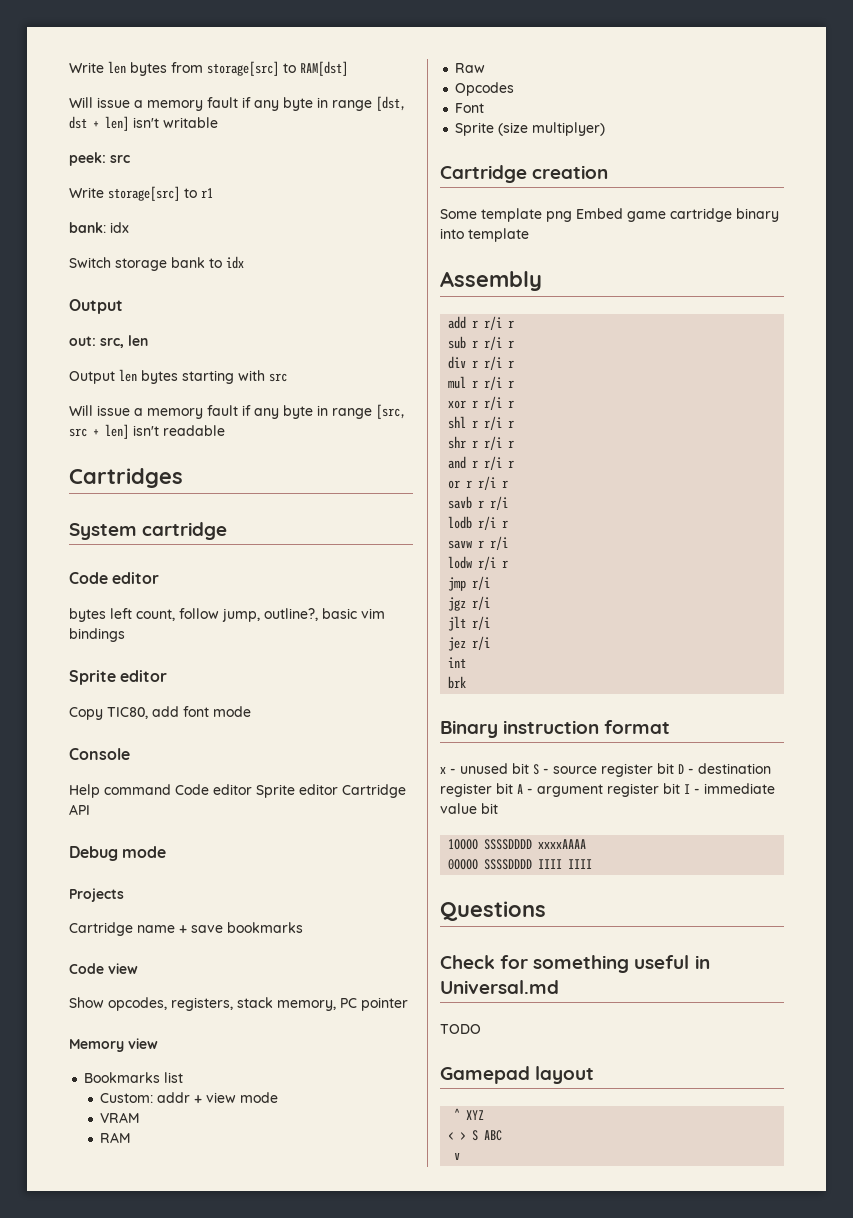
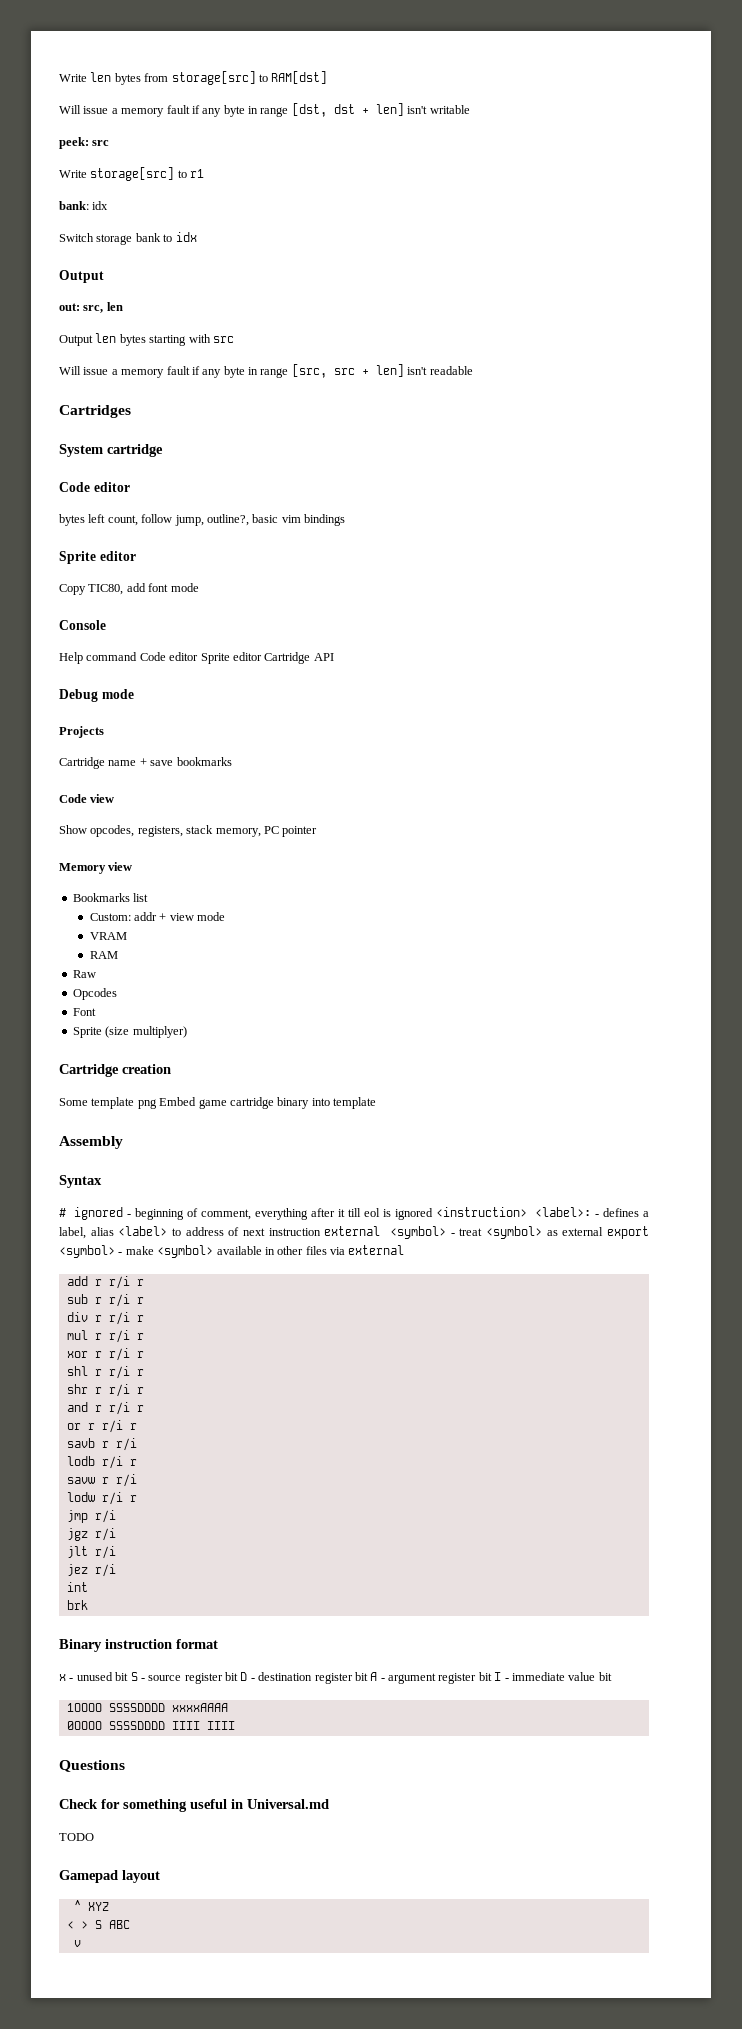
(542, 281) none -> [59,1175,102,1188] [59,1207,649,1220] [59,1226,649,1239] [59,1245,405,1258] // Syntax // # ignored - beginning of comment, everything after it till eol is ignored <instruction> <label>: - defines a label, alias <label> to address of next instruction external <symbol> - treat <symbol> as external export <symbol> - make <symbol> available in other files via external

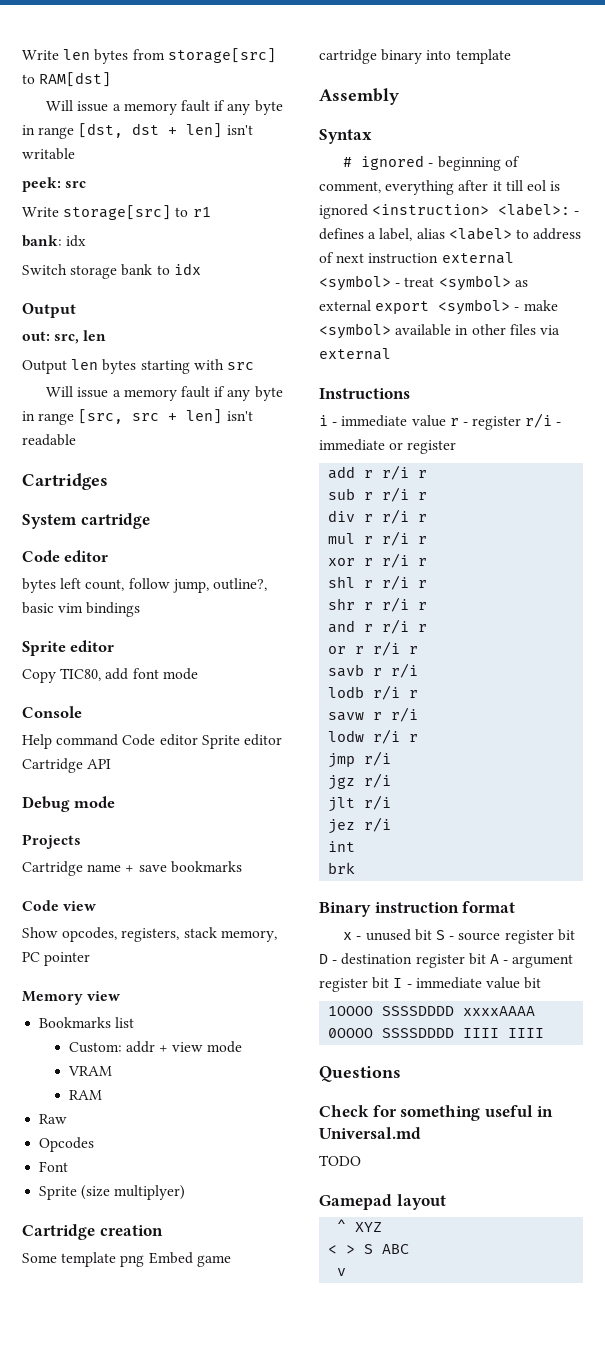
(405, 1250) none -> [319,388,410,399] [319,413,562,430] [319,439,457,454] // Instructions // i - immediate value r - register r/i - immediate or register

